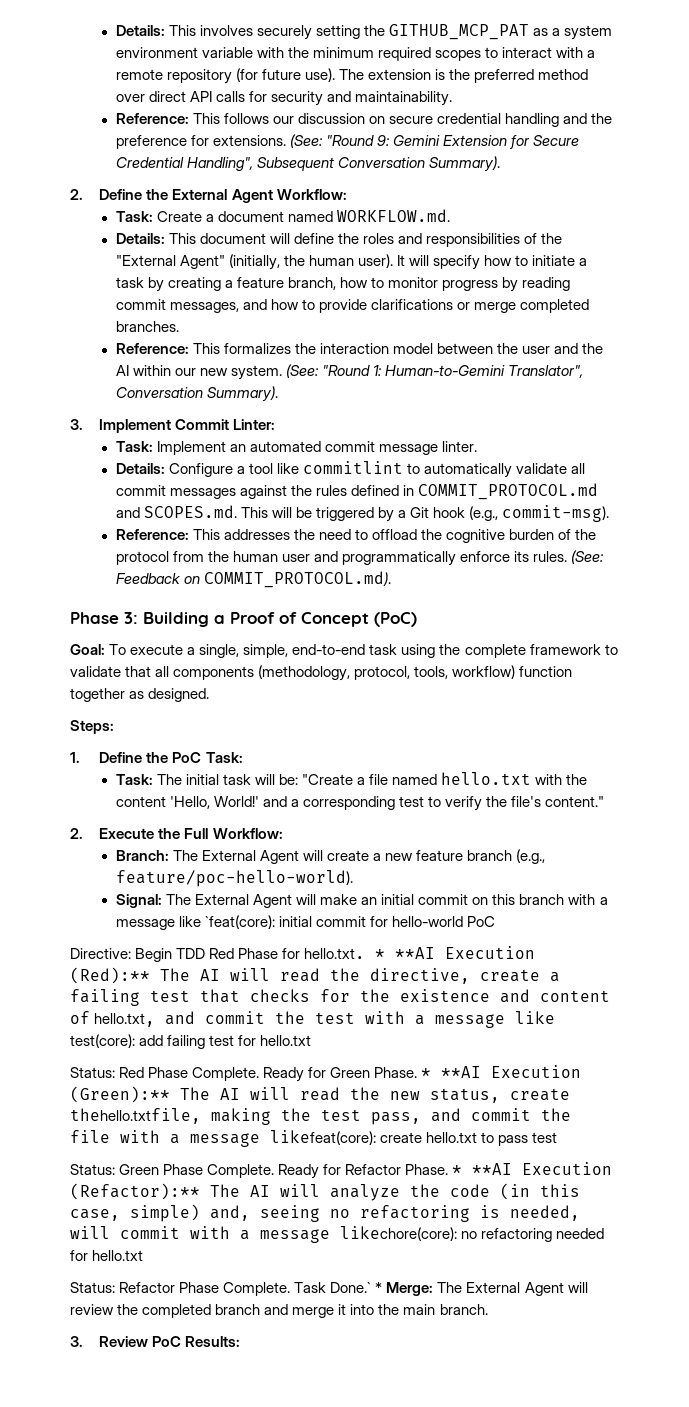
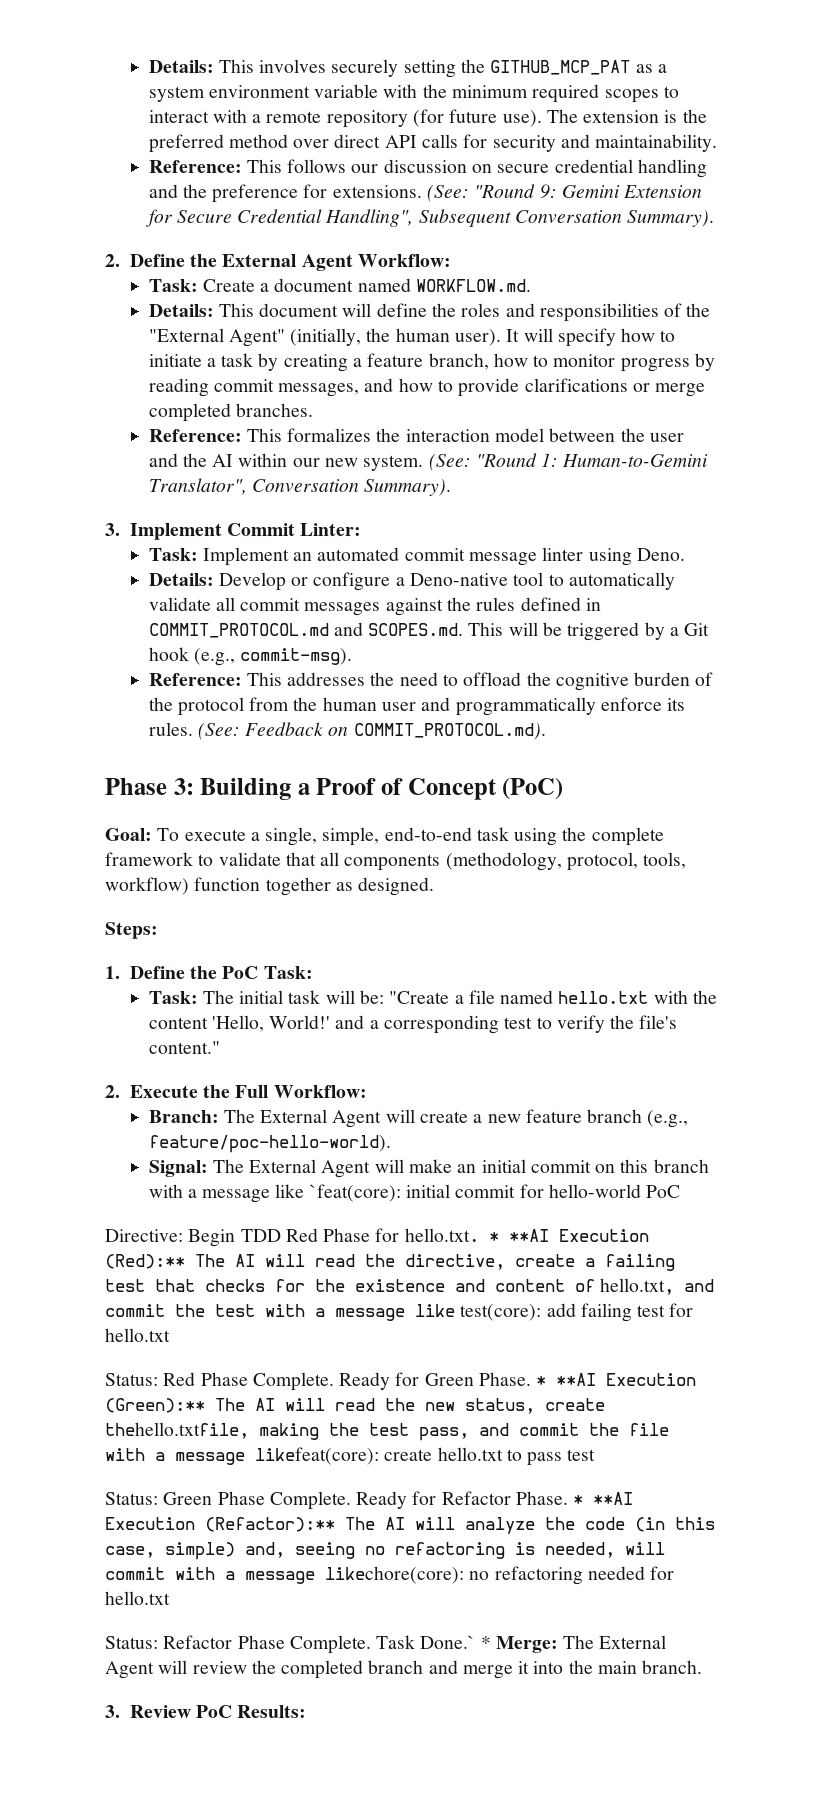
[442,441,478,452] [115,461,404,477] linter. // Details: Configure a tool like commitlint -> [542,547,685,566] [148,572,544,591] linter using Deno. // Details: Develop or configure a Deno-native tool

